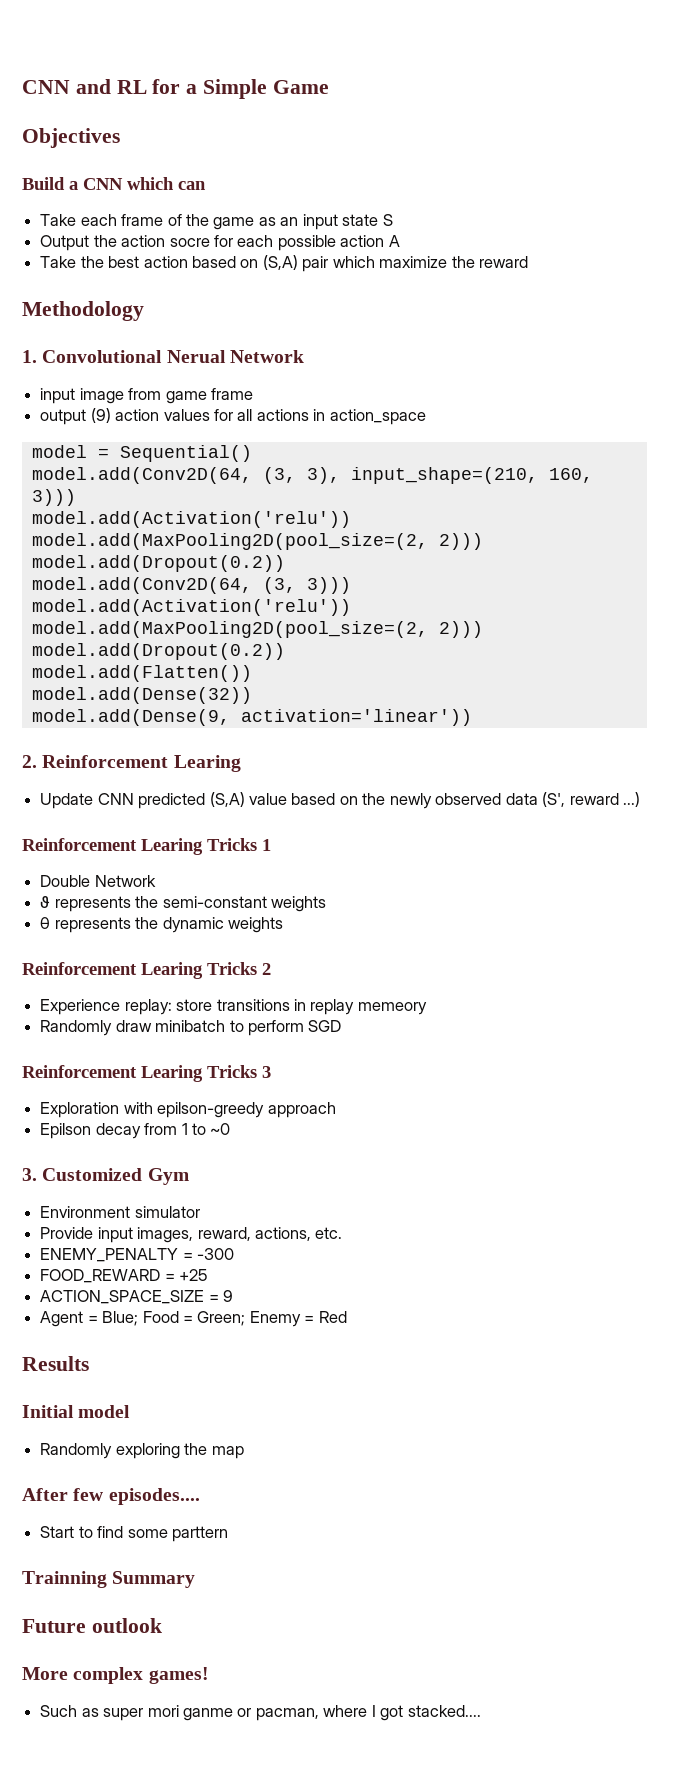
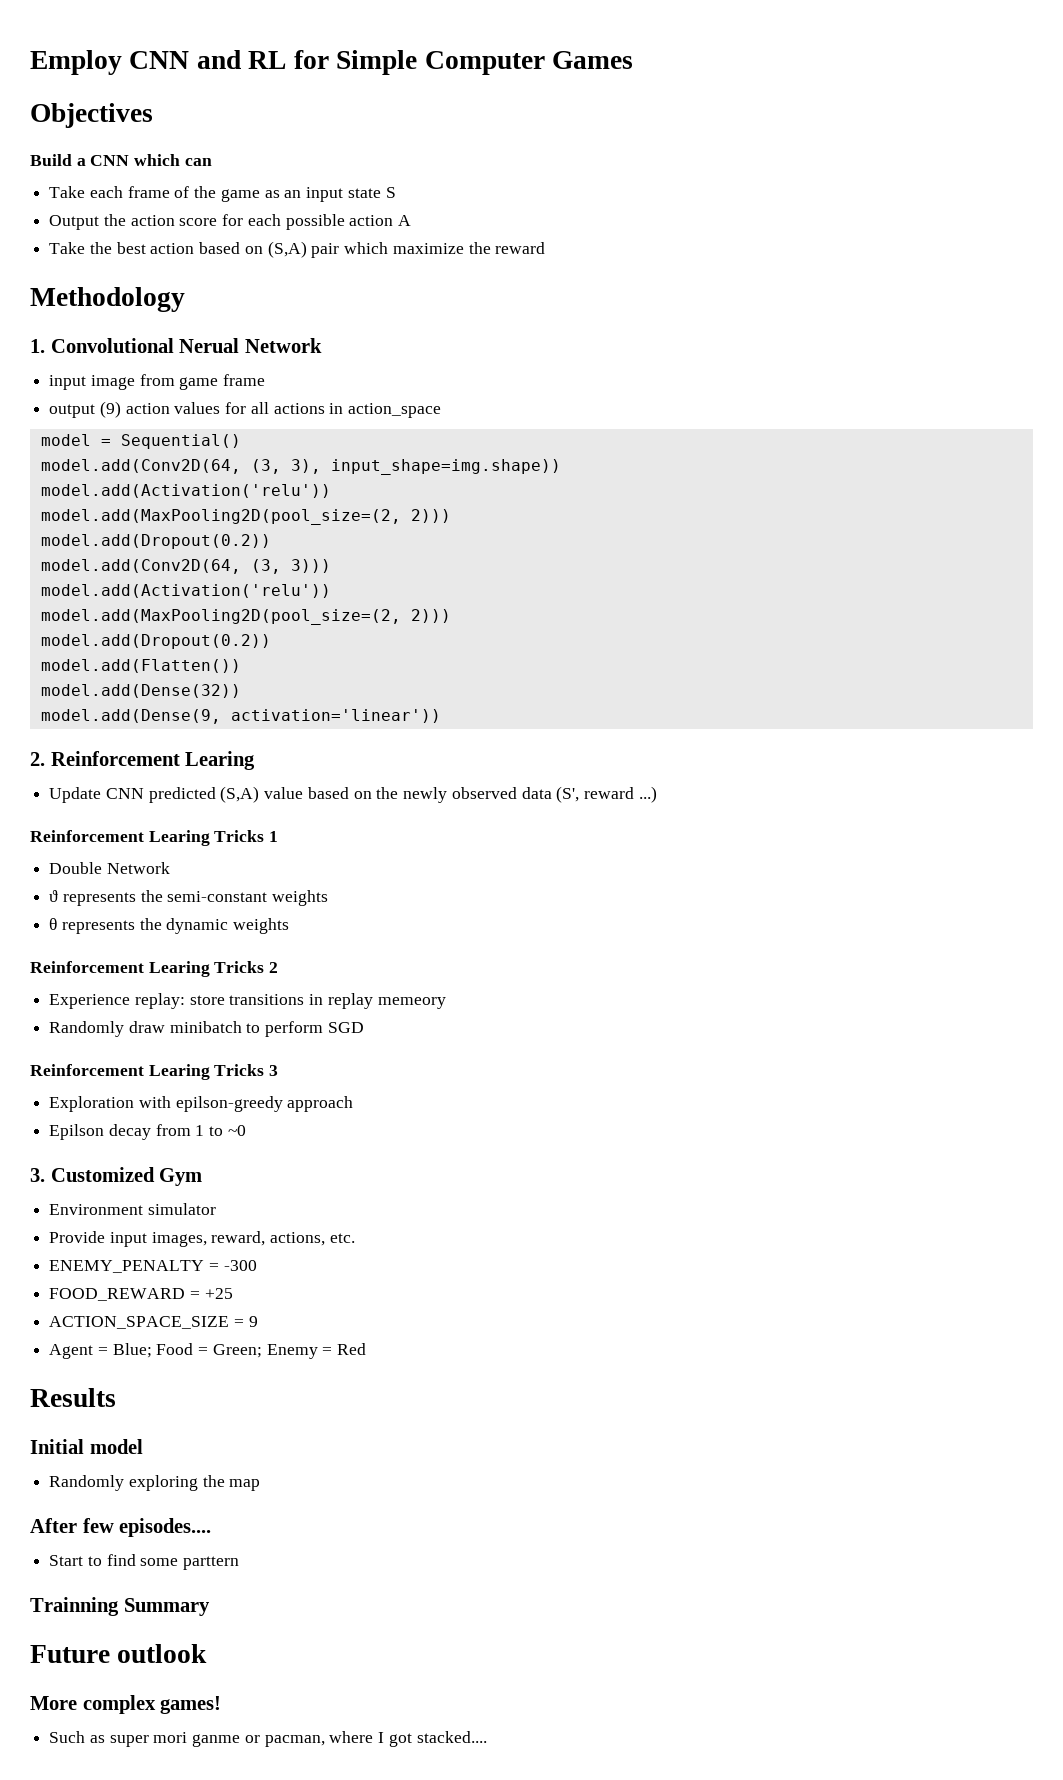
(22, 87) none -> [30,50,122,75] Employ
[186,79,329,99] a Simple Game -> [336,50,633,75] Simple Computer Games
[169,238,210,247] socre -> [179,218,218,226] score
[350,467,593,484] [31,489,76,506] input_shape=(210, 160, 3))) -> [330,459,561,475] input_shape=img.shape))

